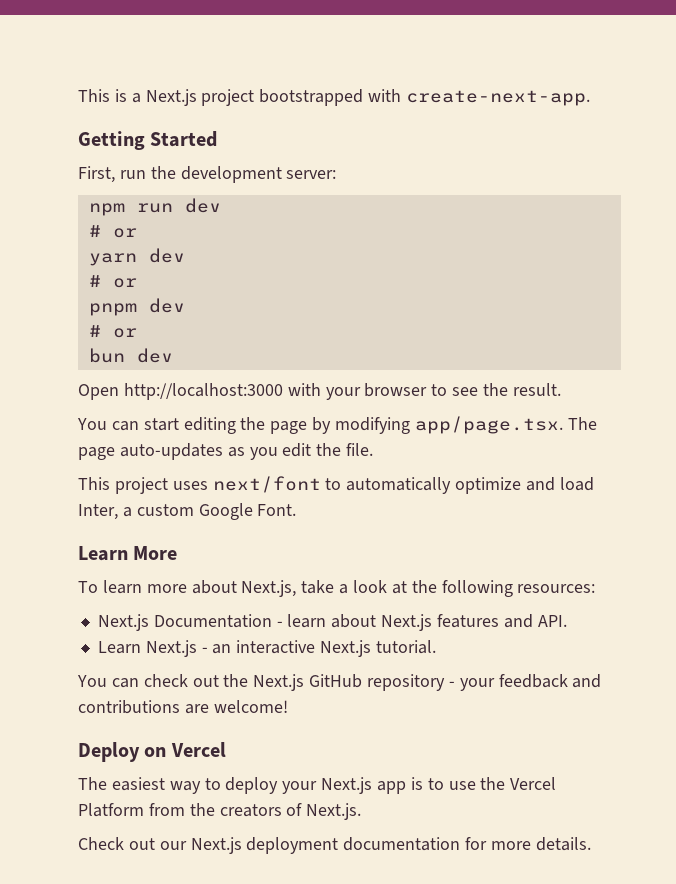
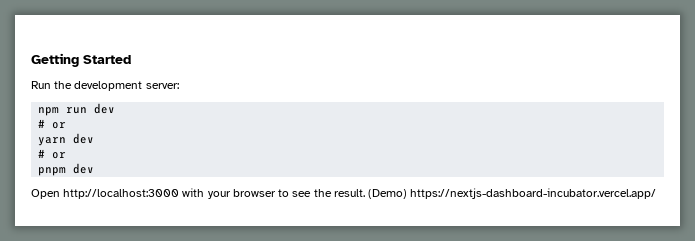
[78,89,591,106] This is a Next.js project bootstrapped with create-next-app. // -> (31, 60) none
[78,166,146,183] First, run -> [31,81,51,89] Run
[88,325,137,338] [88,348,173,363] // # or // bun dev -> (95, 168) none
[77,416,597,434] [78,443,374,460] [78,476,594,494] [78,503,297,520] [78,546,178,561] [78,580,596,597] [97,614,567,631] [97,640,436,657] [77,674,602,691] [78,700,288,714] [78,742,226,762] [78,777,557,794] [78,803,362,820] [78,837,591,854] // You can start editing the page by modifying app/page.tsx. The page auto-updates as you edit the file. // This project uses next/font to automatically optimize and load Inter, a custom Google Font. // Learn More // To learn more about Next.js, take a look at the following resources: // Next.js Documentation - learn about Next.js features and API. // Learn Next.js - an interactive Next.js tutorial. // You can check out the Next.js GitHub repository - your feedback and contributions are welcome! // Deploy on Vercel // The easiest way to deploy your Next.js app is to use the Vercel Platform from the creators of Next.js. // Check out our Next.js deployment documentation for more details. -> [368,188,657,199] (Demo) https://nextjs-dashboard-incubator.vercel.app/

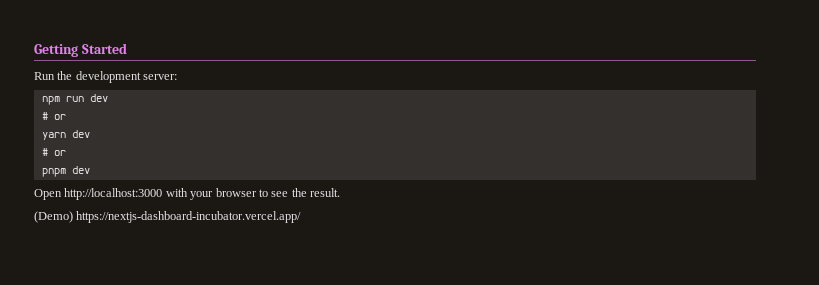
(365, 193) none -> (340, 192) //

